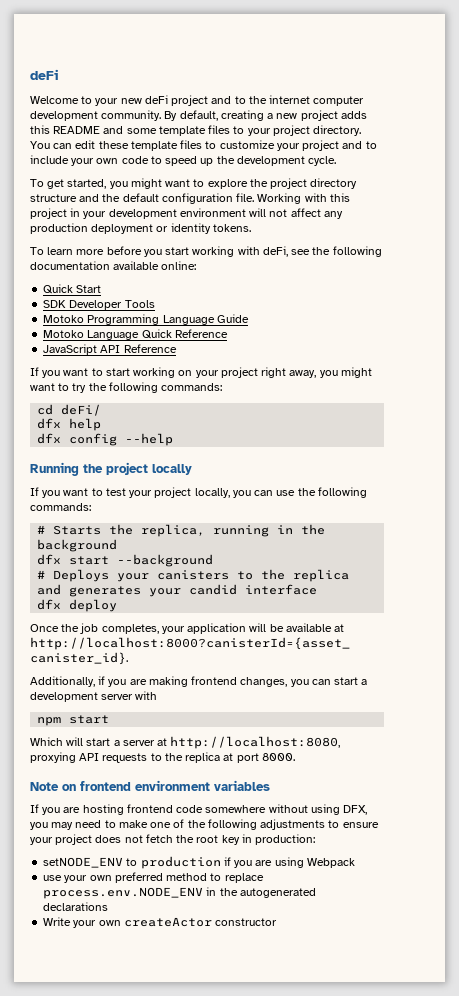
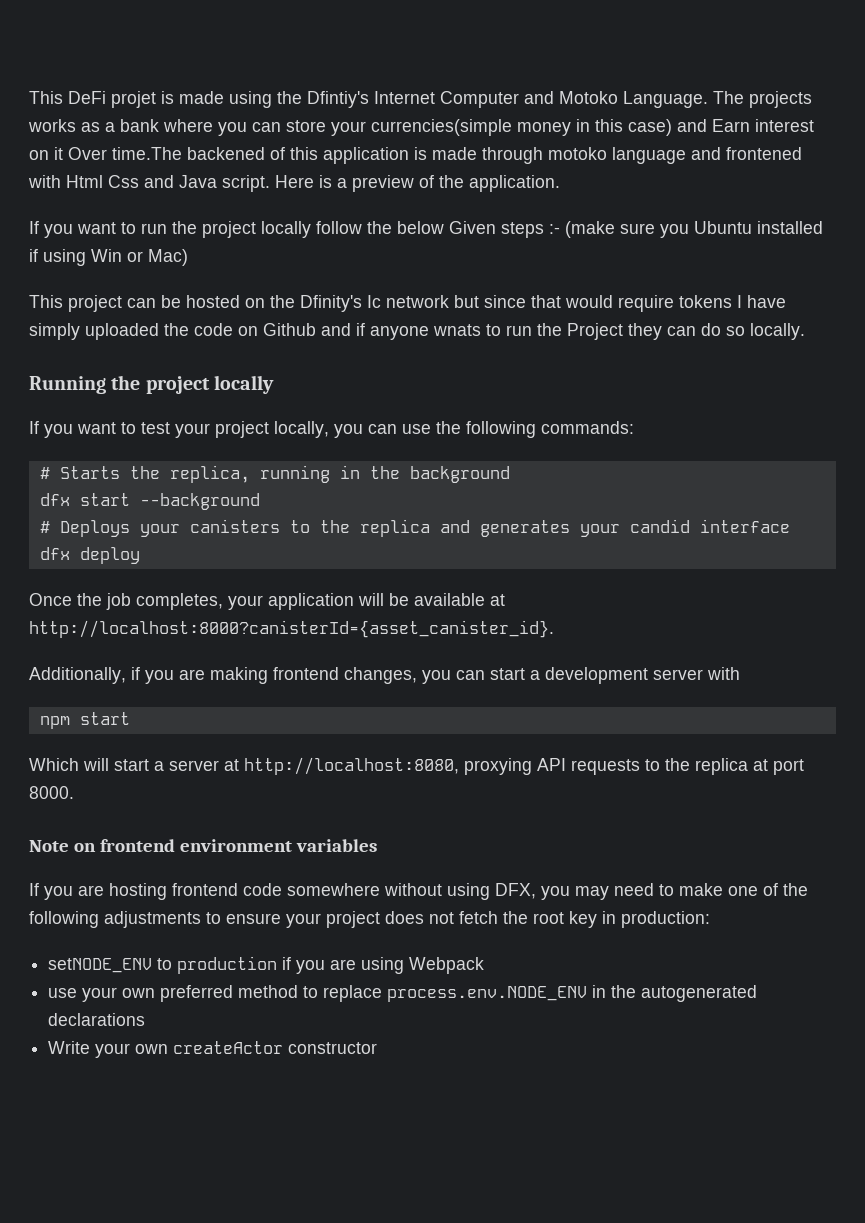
[30,69,58,80] [30,95,365,106] [30,110,367,121] [30,125,362,136] [30,140,377,151] [30,155,337,166] [30,178,358,189] [30,193,350,204] [30,208,343,219] [30,223,251,234] [30,246,382,257] [30,261,197,270] [43,284,102,294] [43,300,155,310] [43,314,249,325] [43,329,228,340] [43,344,177,355] [30,367,372,378] [30,382,223,393] [37,404,102,416] [37,418,102,431] [37,433,174,446] deFi // Welcome to your new deFi project and to the internet computer development community. By default, creating a new project adds this README and some template files to your project directory. You can edit these template files to customize your project and to include your own code to speed up the development cycle. // To get started, you might want to explore the project directory structure and the default configuration file. Working with this project in your development environment will not affect any production deployment or identity tokens. // To learn more before you start working with deFi, see the following documentation available online: // Quick Start // SDK Developer Tools // Motoko Programming Language Guide // Motoko Language Quick Reference // JavaScript API Reference // If you want to start working on your project right away, you might want to try the following commands: // cd deFi/ // dfx help // dfx config --help -> [29,91,812,108] [28,119,814,136] [29,147,802,164] [28,175,560,192] [29,221,823,238] [29,249,188,266] [29,295,786,312] [29,323,805,340] This DeFi projet is made using the Dfintiy's Internet Computer and Motoko Language. The projects works as a bank where you can store your currencies(simple money in this case) and Earn interest on it Over time.The backened of this application is made through motoko language and frontened with Html Css and Java script. Here is a preview of the application. // If you want to run the project locally follow the below Given steps :- (make sure you Ubuntu installed if using Win or Mac) // This project can be hosted on the Dfinity's Ic network but since that would require tokens I have simply uploaded the code on Github and if anyone wnats to run the Project they can do so locally.

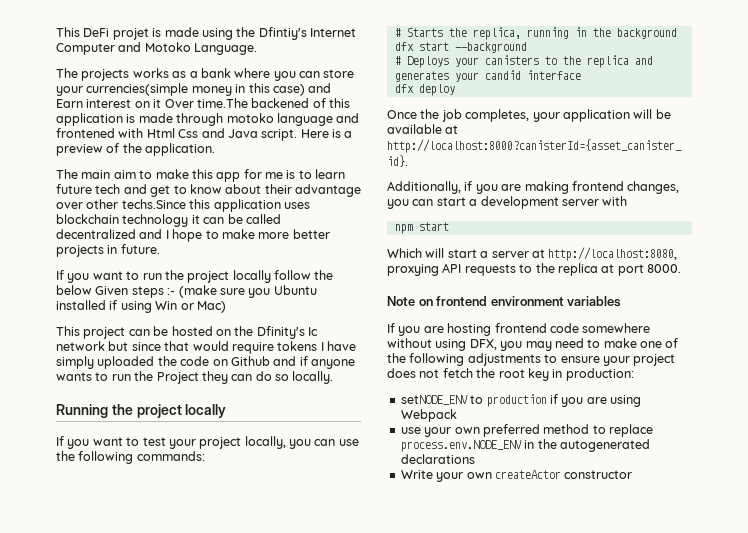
(708, 99) none -> (258, 49) //
(560, 183) none -> [56,169,346,182] [56,184,361,197] [56,199,310,212] [56,214,281,227] [56,229,330,242] [56,244,160,257] // The main aim to make this app for me is to learn future tech and get to know about their advantage over other techs.Since this application uses blockchain technology it can be called decentralized and I hope to make more better projects in future.
[433,324,481,336] wnats -> [56,372,92,381] wants

